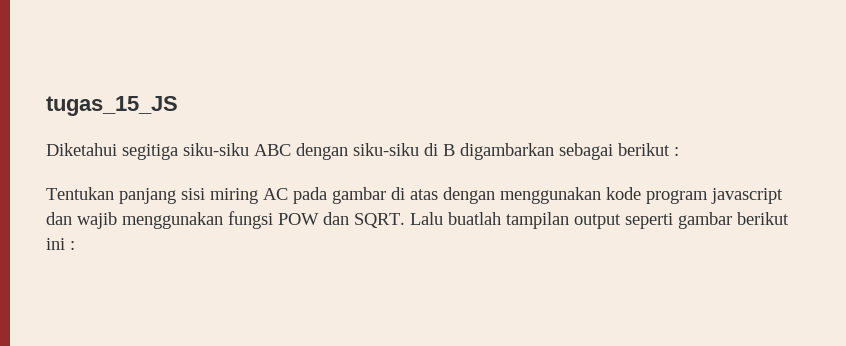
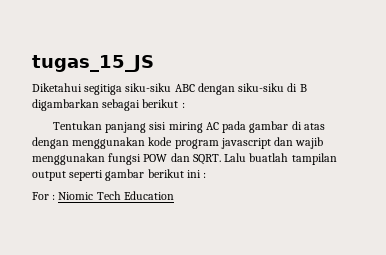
(75, 245) none -> [32,191,174,200] // For : Niomic Tech Education

